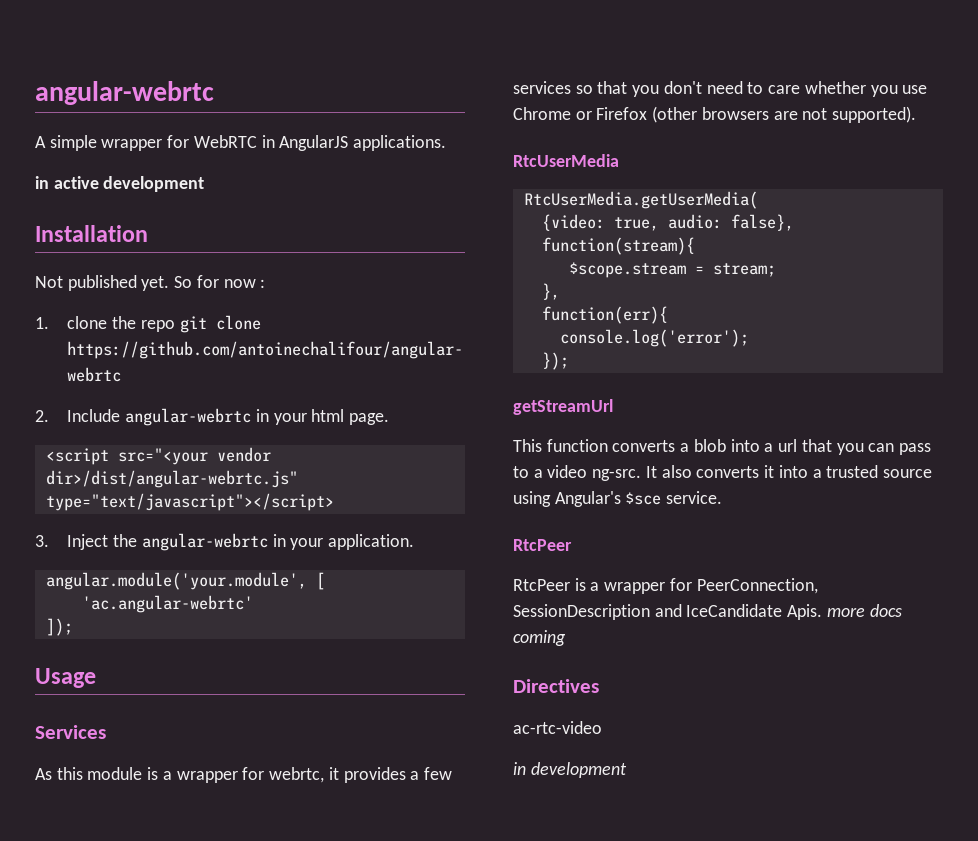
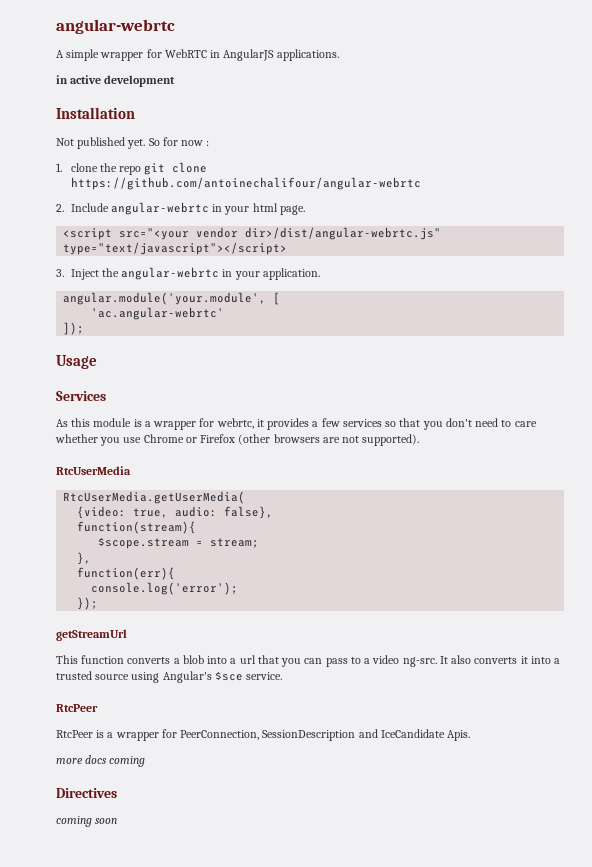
(823, 612) none -> (471, 735) //
[513,721,602,734] [513,762,627,778] ac-rtc-video // in development -> [56,816,118,827] coming soon

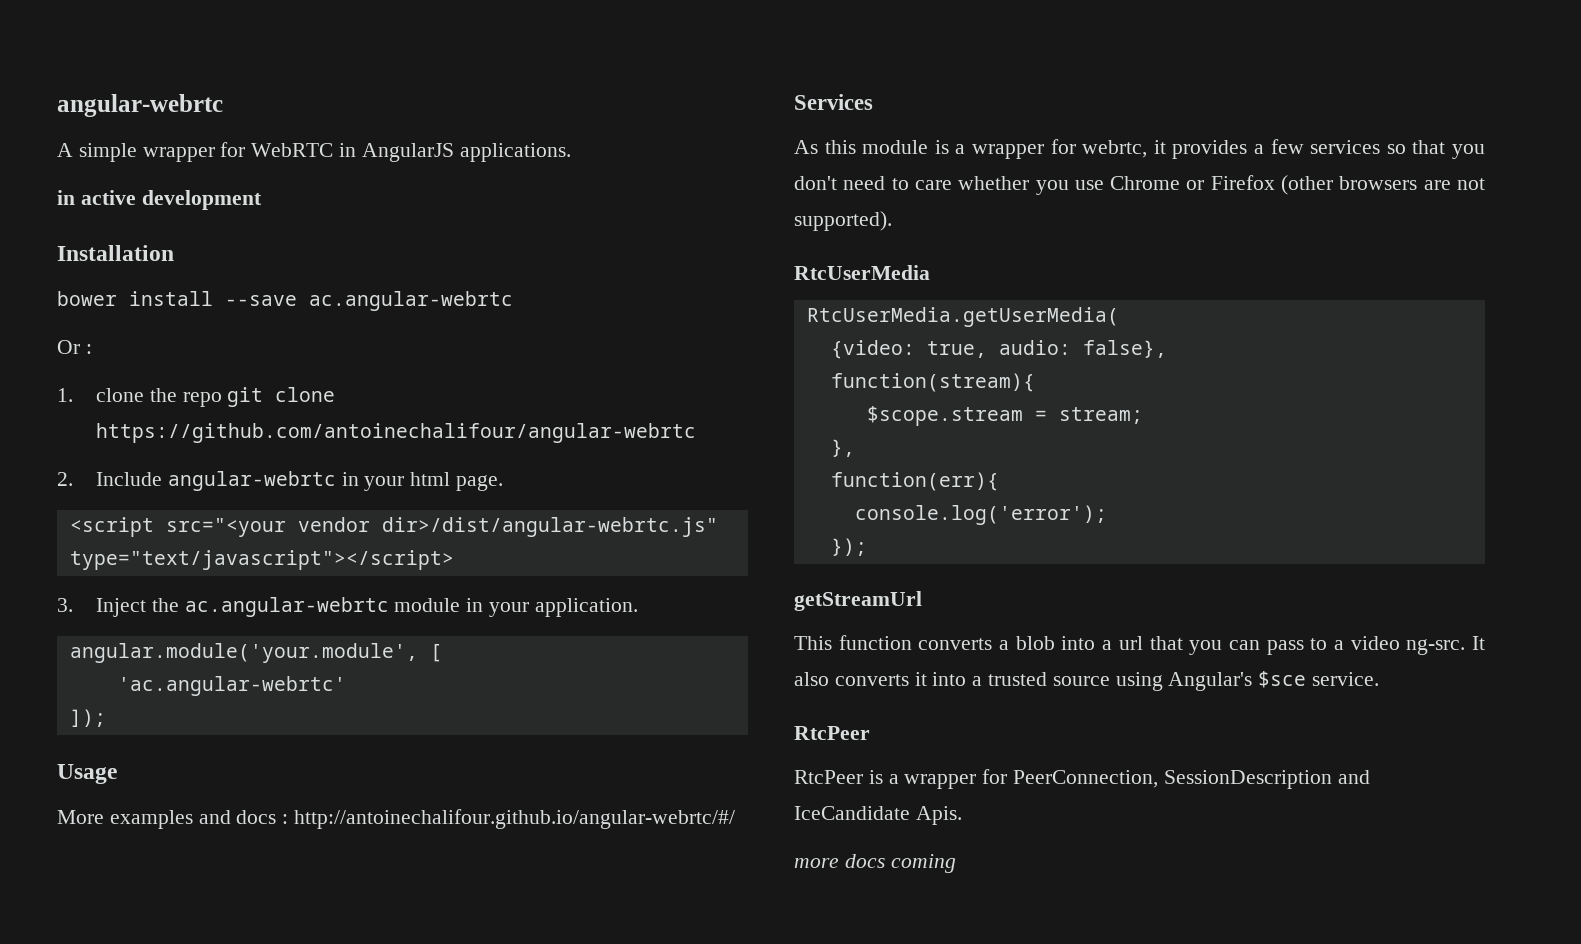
[56,137,204,149] Not published yet. So for now -> [57,291,513,311] [57,340,80,354] bower install --save ac.angular-webrtc // Or
[121,267,220,280] angular-webrtc -> [184,597,461,617] ac.angular-webrtc module
(97, 362) none -> [57,809,736,829] // More examples and docs : http://antoinechalifour.github.io/angular-webrtc/#/
[56,788,117,798] [56,816,118,827] // Directives // coming soon -> (956, 863) none

